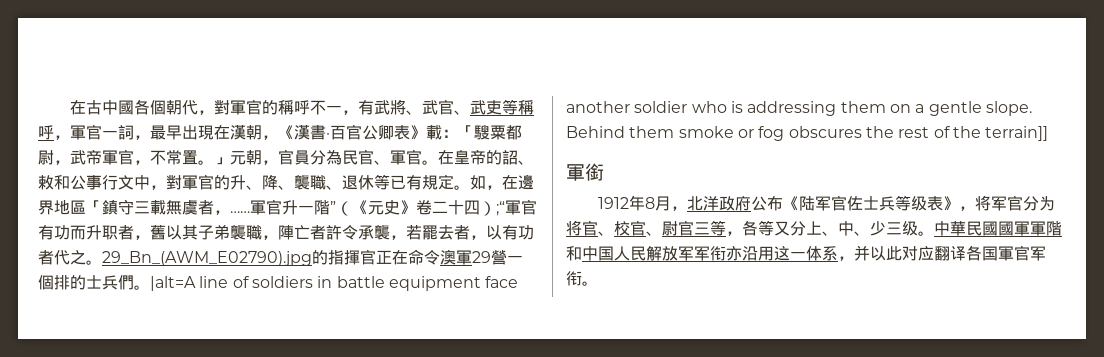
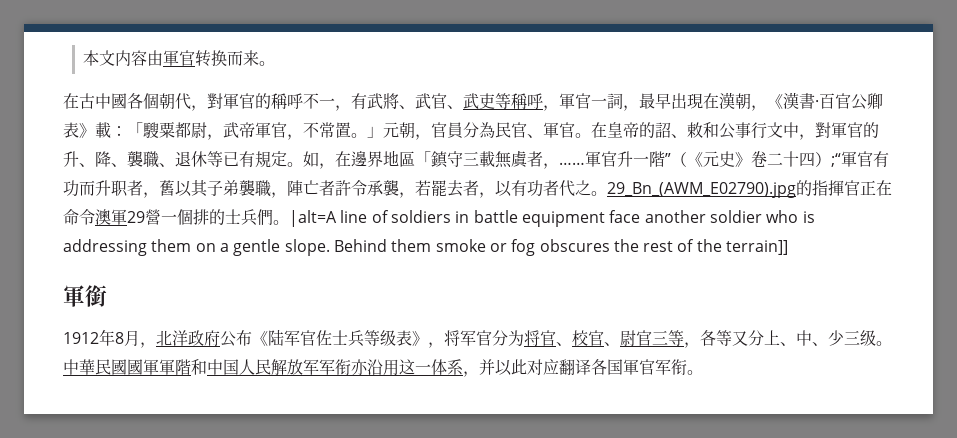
(70, 107) none -> [83,50,276,67] 本文内容由軍官转换而来。 //

